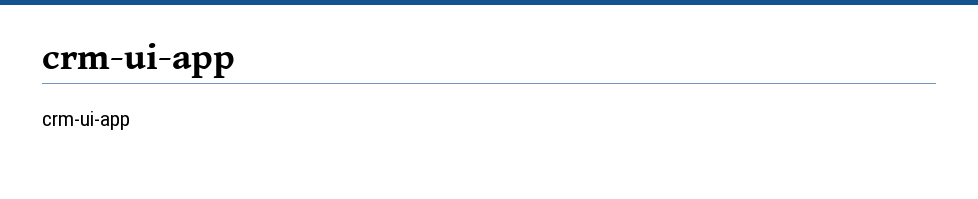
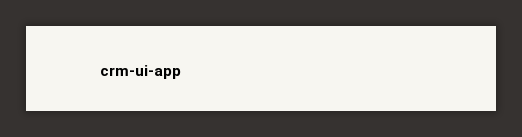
[42,43,235,78] [42,111,130,130] crm-ui-app // crm-ui-app -> [100,65,181,79] crm-ui-app

